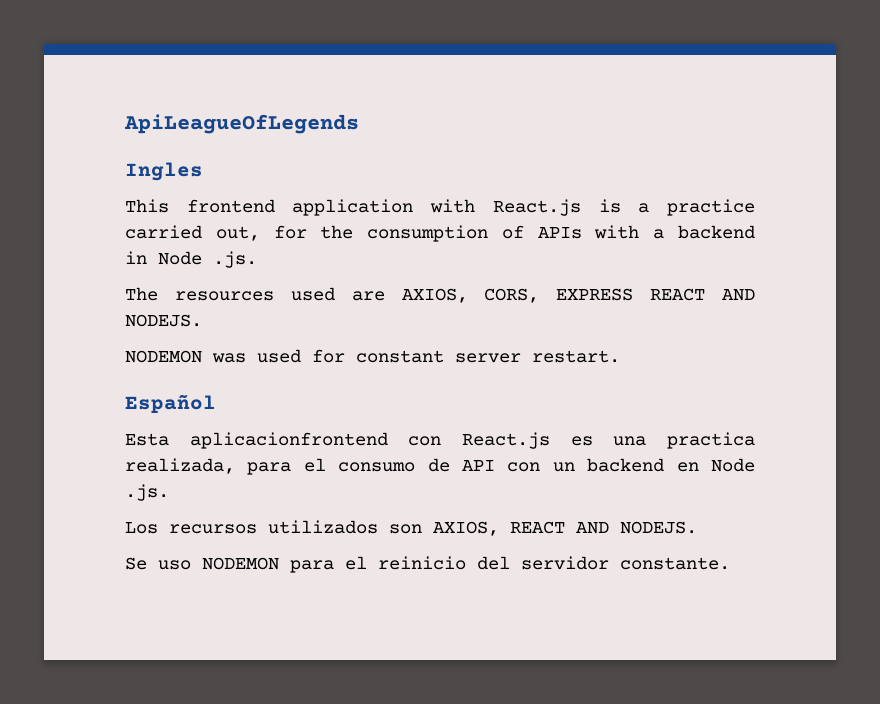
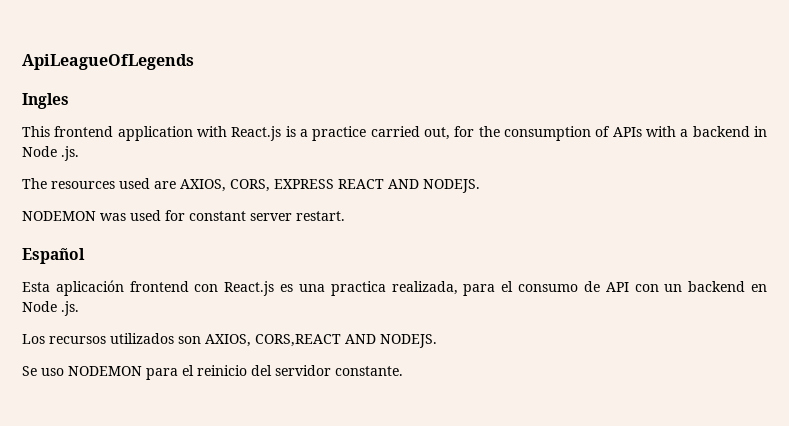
[189,432,388,449] aplicacionfrontend -> [55,280,189,296] aplicación frontend
[510,521,565,534] REACT -> [255,334,341,347] CORS,REACT

